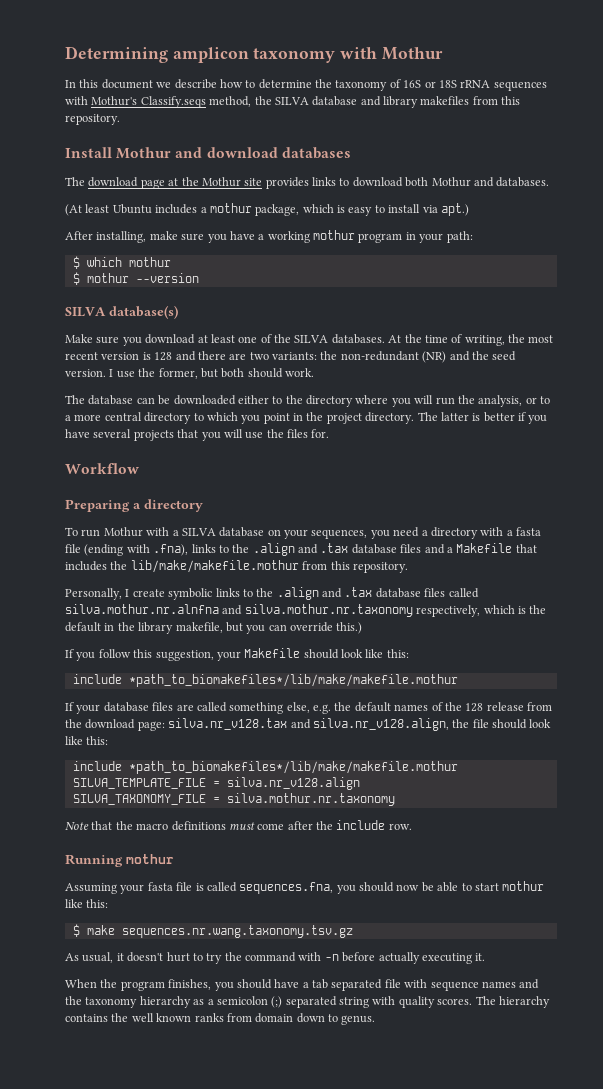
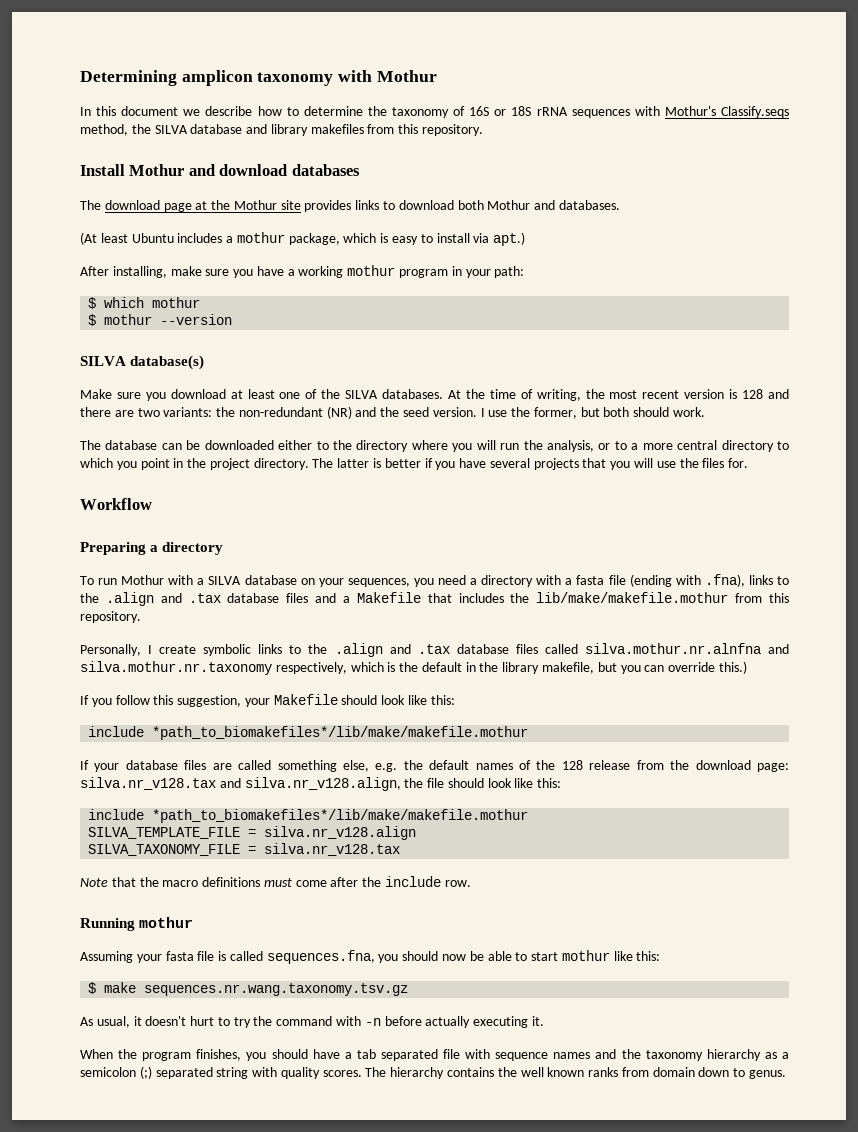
[226,793,395,806] silva.mothur.nr.taxonomy -> [264,843,401,856] silva.nr_v128.tax

